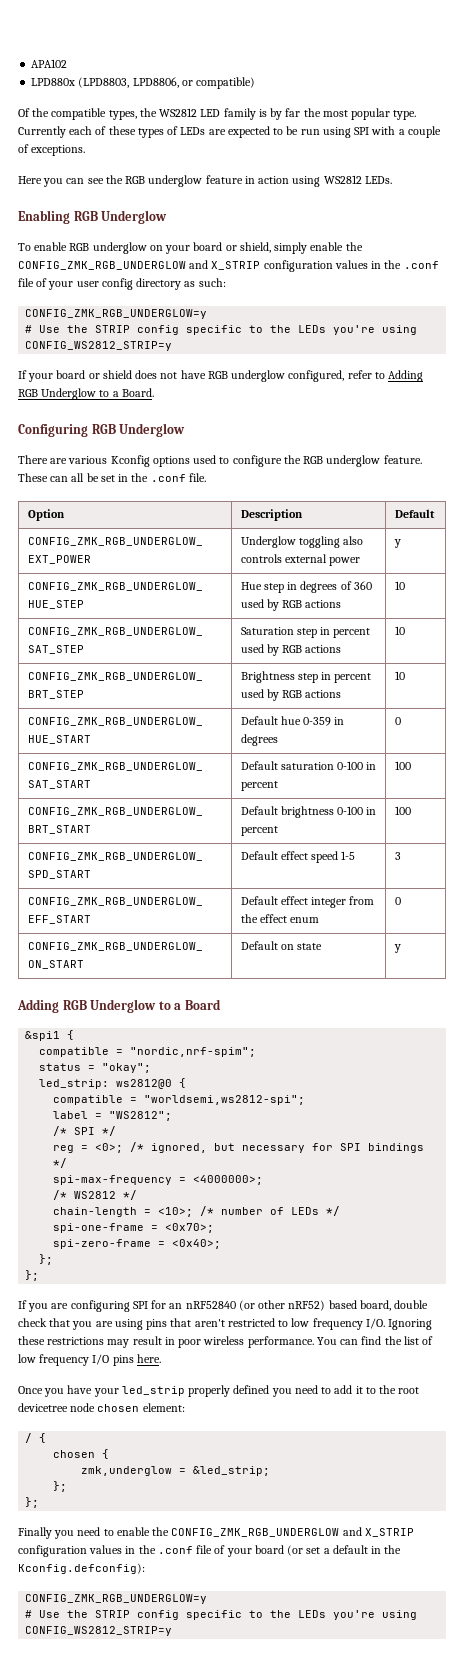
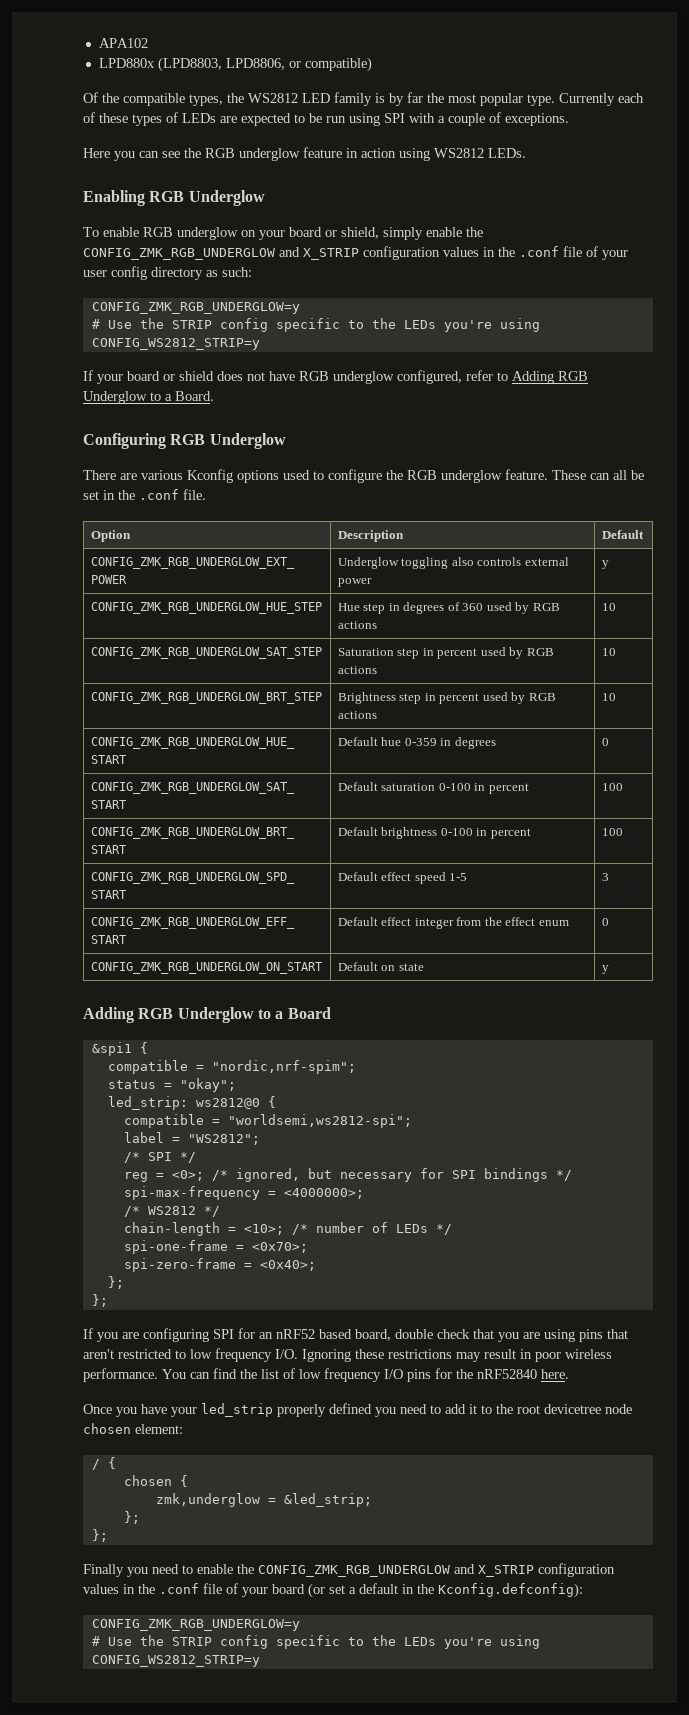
[185,1300,326,1311] nRF52840 (or other nRF52) -> [276,1329,315,1339] nRF52
(134, 1360) none -> [435,1368,537,1379] for the nRF52840

